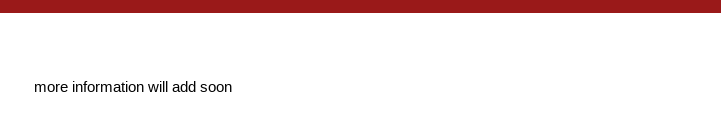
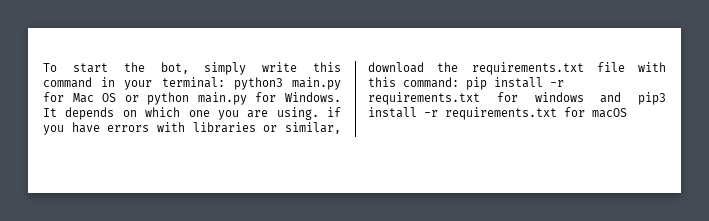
[34,81,233,92] more information will add soon -> [43,62,341,75] [43,77,341,90] [43,92,341,105] [43,107,341,120] [43,122,341,135] [368,62,666,75] [368,77,564,90] [368,92,666,105] [368,107,627,120] To start the bot, simply write this command in your terminal: python3 main.py for Mac OS or python main.py for Windows. It depends on which one you are using. if you have errors with libraries or similar, download the requirements.txt file with this command: pip install -r requirements.txt for windows and pip3 install -r requirements.txt for macOS

